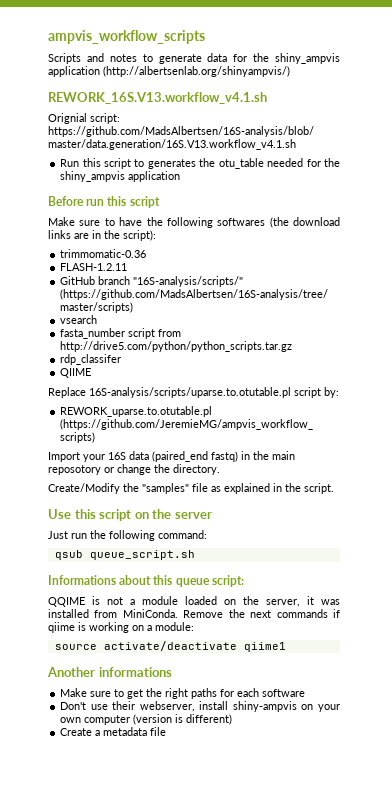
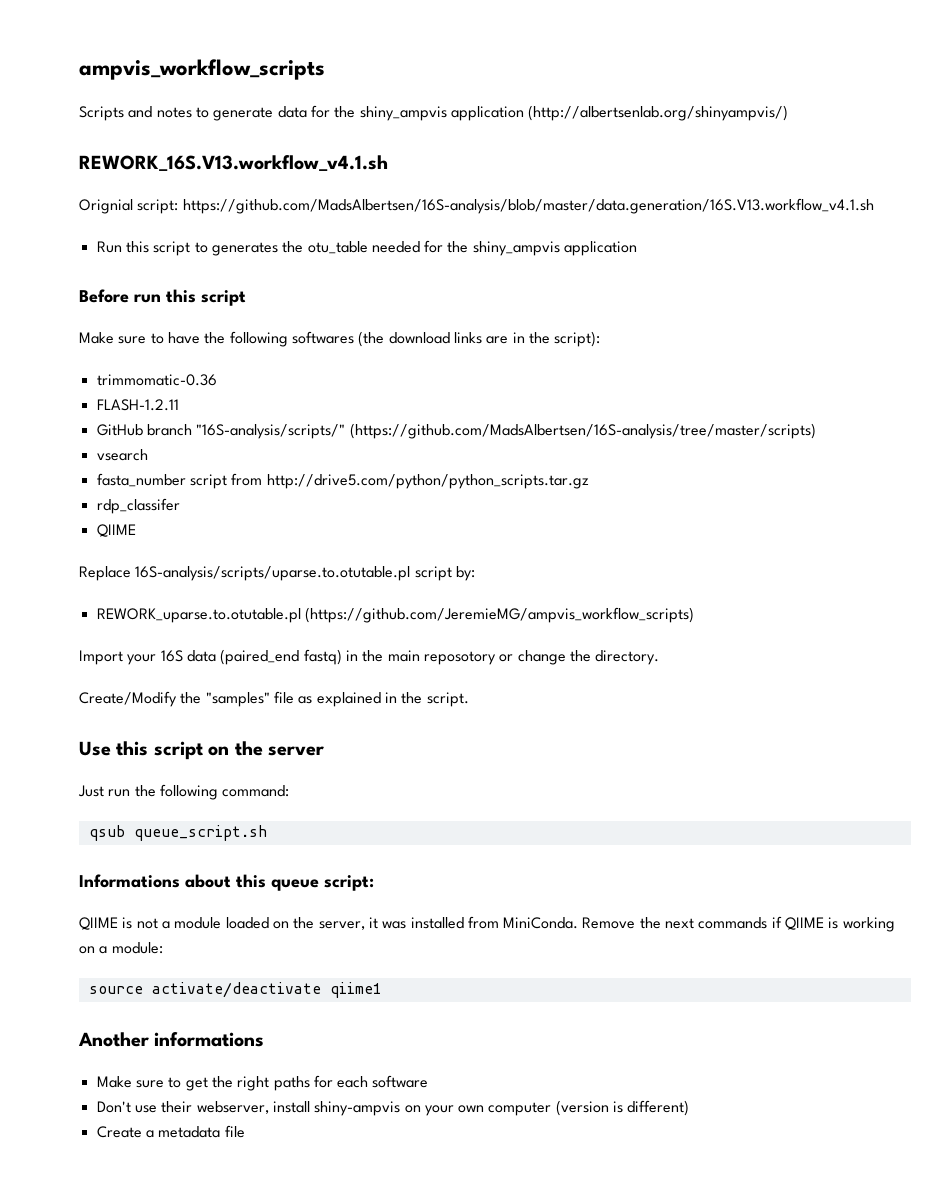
[48,597,85,607] QQIME -> [79,917,118,930] QIIME
[48,622,75,633] qiime -> [785,917,825,930] QIIME

